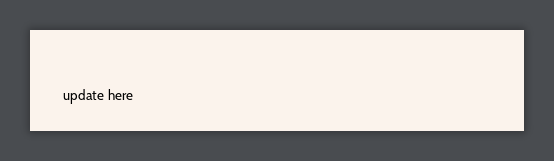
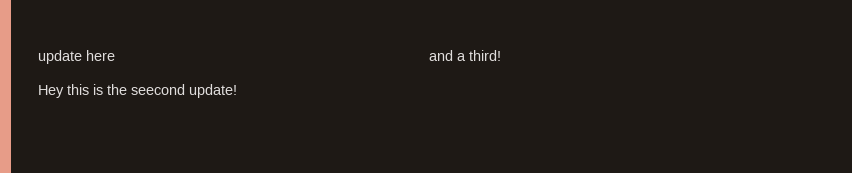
(133, 94) none -> [38,84,237,98] [429,50,501,61] // Hey this is the seecond update! // and a third!

